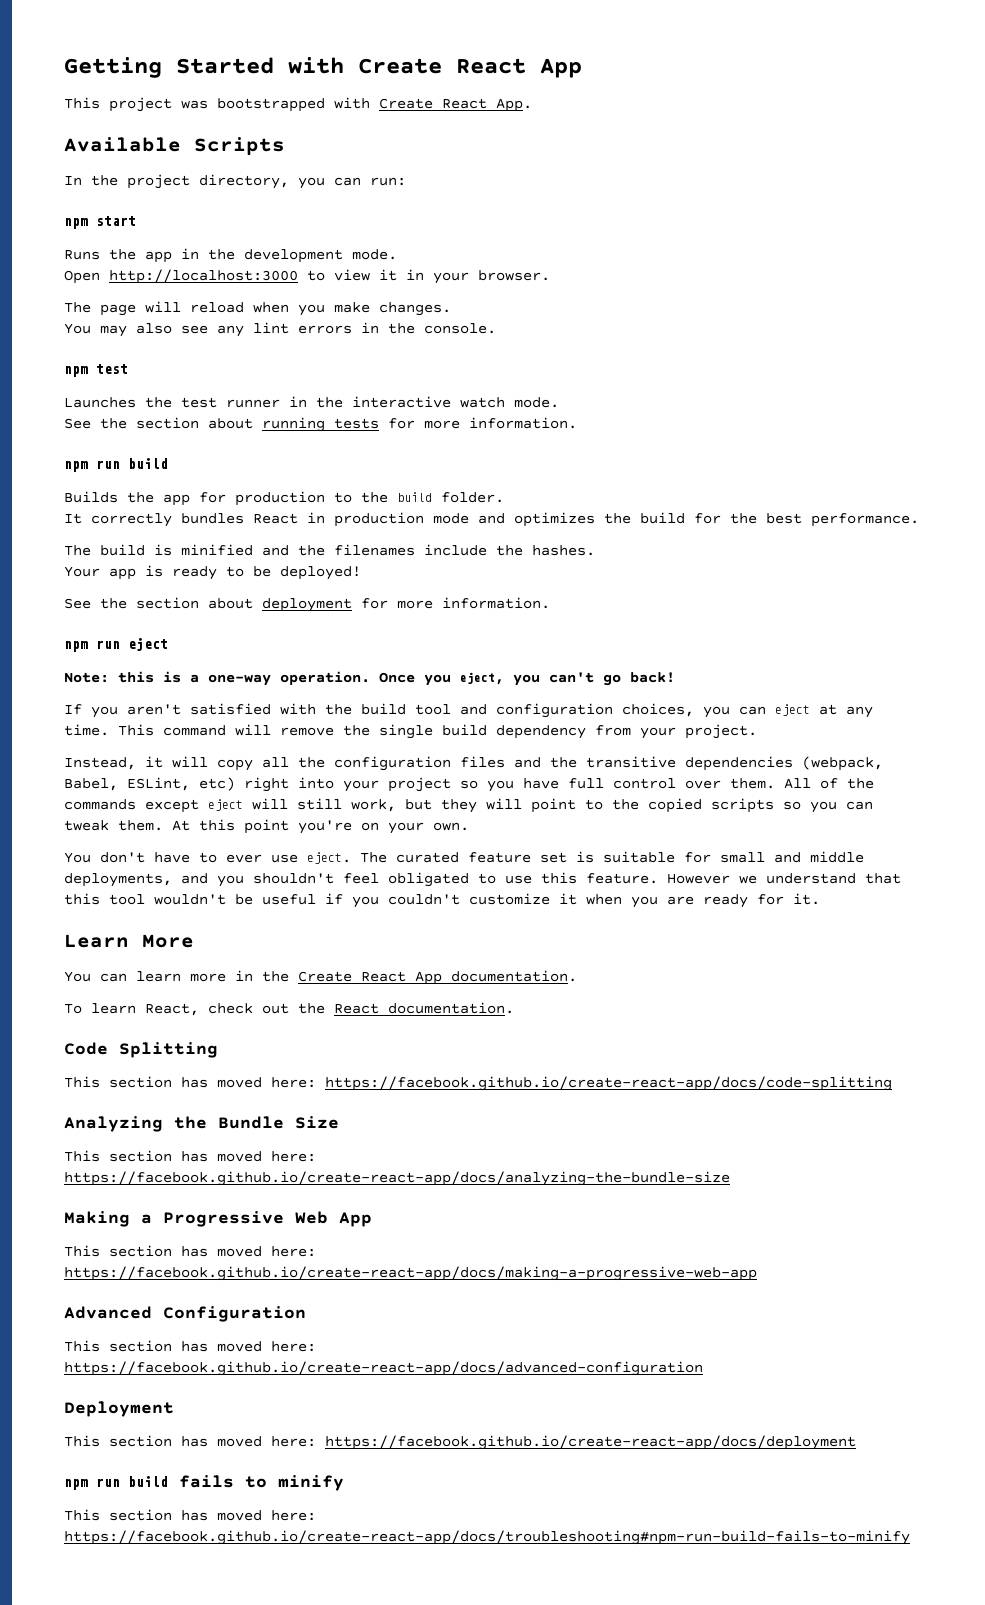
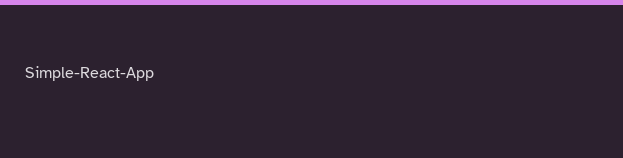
[64,57,582,78] [64,97,532,112] [64,137,285,155] [64,174,406,189] [64,216,136,229] [64,248,397,263] [64,269,550,284] [64,301,451,316] [64,322,496,337] [64,364,128,377] [64,396,559,408] [64,417,577,432] [64,458,168,472] [64,491,504,506] [64,512,919,527] [64,544,595,556] [64,565,361,580] [64,597,550,612] [64,638,168,652] [64,671,675,686] [64,703,873,718] [64,724,757,739] [64,756,883,771] [64,777,874,792] [64,798,873,813] [64,819,469,834] [64,851,864,864] [64,872,901,887] [64,893,820,908] [64,934,194,948] [64,970,577,985] [64,1002,514,1016] [64,1042,218,1058] [64,1076,892,1091] [64,1116,339,1132] [64,1150,316,1162] [64,1171,730,1186] [64,1211,372,1227] [64,1245,316,1257] [64,1266,757,1281] [64,1306,306,1322] [64,1340,316,1352] [64,1361,703,1376] [64,1401,174,1417] [64,1435,856,1450] [64,1475,344,1491] [64,1509,316,1521] [64,1530,910,1545] Getting Started with Create React App // This project was bootstrapped with Create React App. // Available Scripts // In the project directory, you can run: // npm start // Runs the app in the development mode. // Open http://localhost:3000 to view it in your browser. // The page will reload when you make changes. // You may also see any lint errors in the console. // npm test // Launches the test runner in the interactive watch mode. // See the section about running tests for more information. // npm run build // Builds the app for production to the build folder. // It correctly bundles React in production mode and optimizes the build for the best performance. // The build is minified and the filenames include the hashes. // Your app is ready to be deployed! // See the section about deployment for more information. // npm run eject // Note: this is a one-way operation. Once you eject, you can't go back! // If you aren't satisfied with the build tool and configuration choices, you can eject at any time. This command will remove the single build dependency from your project. // Instead, it will copy all the configuration files and the transitive dependencies (webpack, Babel, ESLint, etc) right into your project so you have full control over them. All of the commands except eject will still work, but they will point to the copied scripts so you can tweak them. At this point you're on your own. // You don't have to ever use eject. The curated feature set is suitable for small and middle deployments, and you shouldn't feel obligated to use this feature. However we understand that this tool wouldn't be useful if you couldn't customize it when you are ready for it. // Learn More // You can learn more in the Create React App documentation. // To learn React, check out the React documentation. // Code Splitting // This section has moved here: https://facebook.github.io/create-react-app/docs/code-splitting // Analyzing the Bundle Size // This section has moved here: https://facebook.github.io/create-react-app/docs/analyzing-the-bundle-size // Making a Progressive Web App // This section has moved here: https://facebook.github.io/create-react-app/docs/making-a-progressive-web-app // Advanced Configuration // This section has moved here: https://facebook.github.io/create-react-app/docs/advanced-configuration // Deployment // This section has moved here: https://facebook.github.io/create-react-app/docs/deployment // npm run build fails to minify // This section has moved here: https://facebook.github.io/create-react-app/docs/troubleshooting#npm-run-build-fails-to-minify -> [25,66,154,81] Simple-React-App

